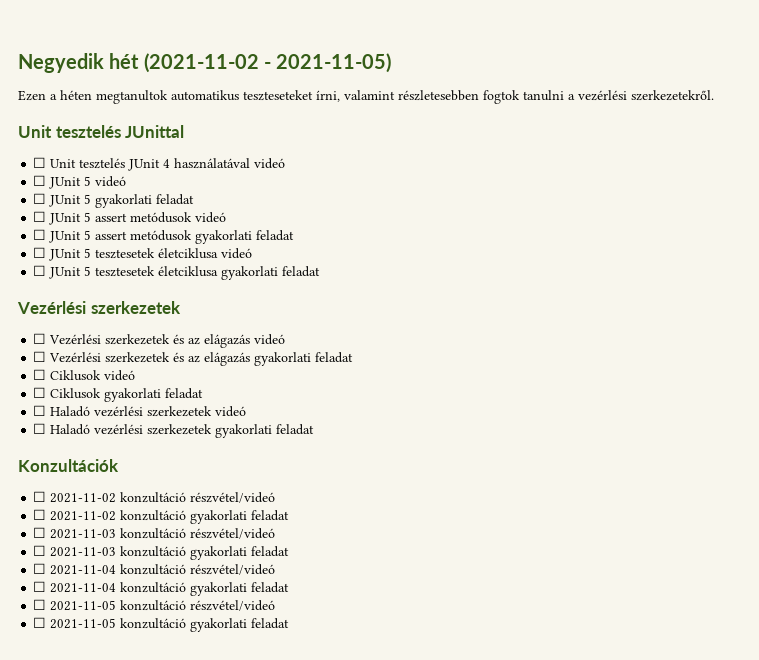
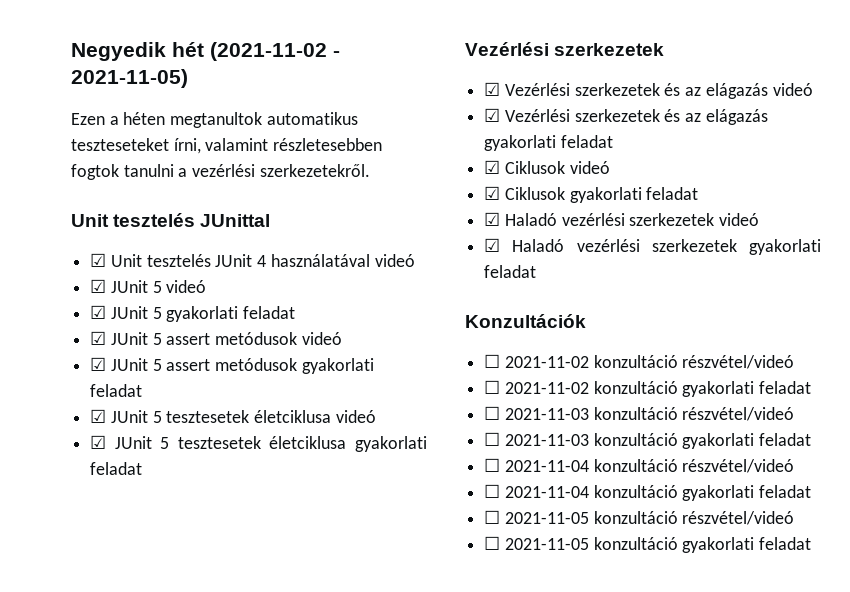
[33,157,47,168] ☐ -> [90,253,107,267] ☑
[33,175,47,186] ☐ -> [90,279,107,293] ☑
[33,193,47,204] ☐ -> [90,305,107,319] ☑
[33,211,47,222] ☐ -> [90,331,107,345] ☑
[33,229,47,240] ☐ -> [90,357,107,371] ☑
[33,247,47,258] ☐ -> [90,409,107,423] ☑
[33,265,47,276] ☐ -> [90,435,107,449] ☑
[33,333,47,344] ☐ -> [484,82,501,96] ☑
[33,351,47,362] ☐ -> [484,108,501,122] ☑
[33,369,47,380] ☐ -> [484,160,501,174] ☑
[33,387,47,398] ☐ -> [484,186,501,200] ☑
[33,405,47,416] ☐ -> [484,212,501,226] ☑
[33,423,47,434] ☐ -> [484,238,501,252] ☑

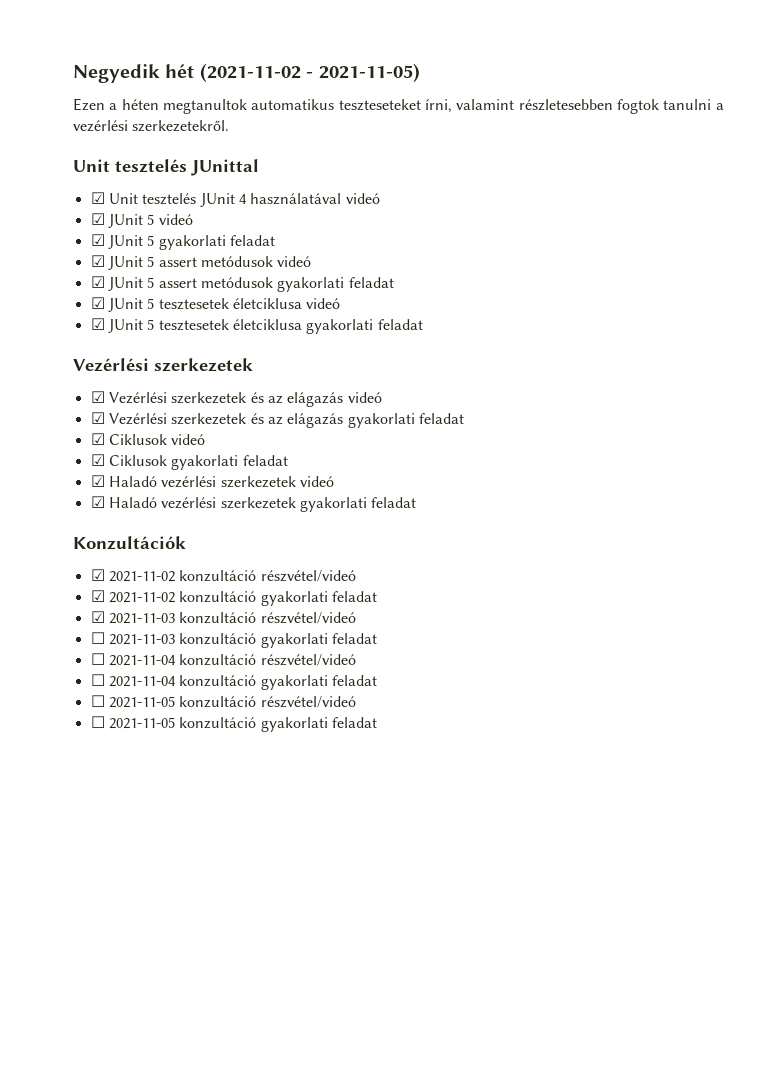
[484,354,501,368] ☐ -> [90,569,105,581] ☑
[484,380,501,394] ☐ -> [90,590,105,602] ☑
[484,406,501,420] ☐ -> [90,611,105,623] ☑

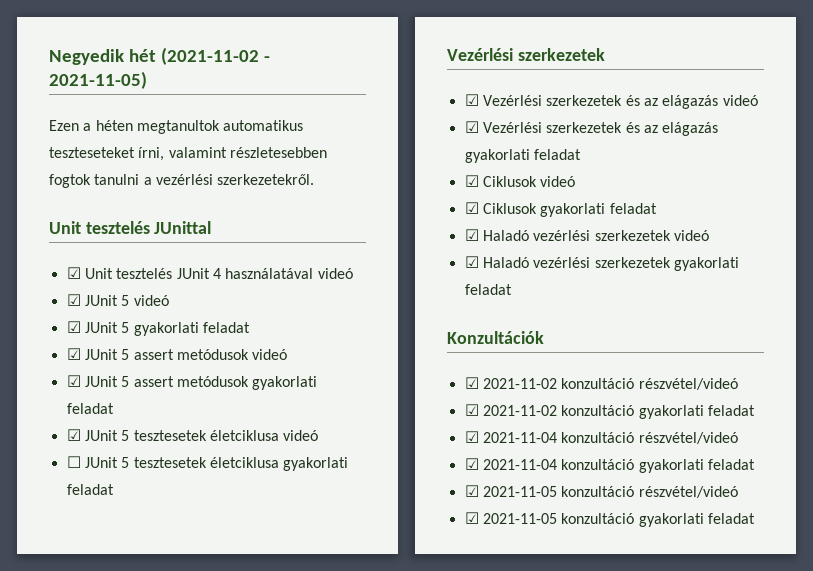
[90,318,105,330] ☑ -> [66,456,81,468] ☐
[108,612,356,624] [90,632,377,648] [90,653,105,665] 2021-11-03 konzultáció részvétel/videó // ☐ 2021-11-03 konzultáció gyakorlati feladat // ☐ -> (479, 437) none
[90,674,105,686] ☐ -> [464,458,479,470] ☑
[90,695,105,707] ☐ -> [464,485,479,497] ☑
[90,716,105,728] ☐ -> [464,512,479,524] ☑

